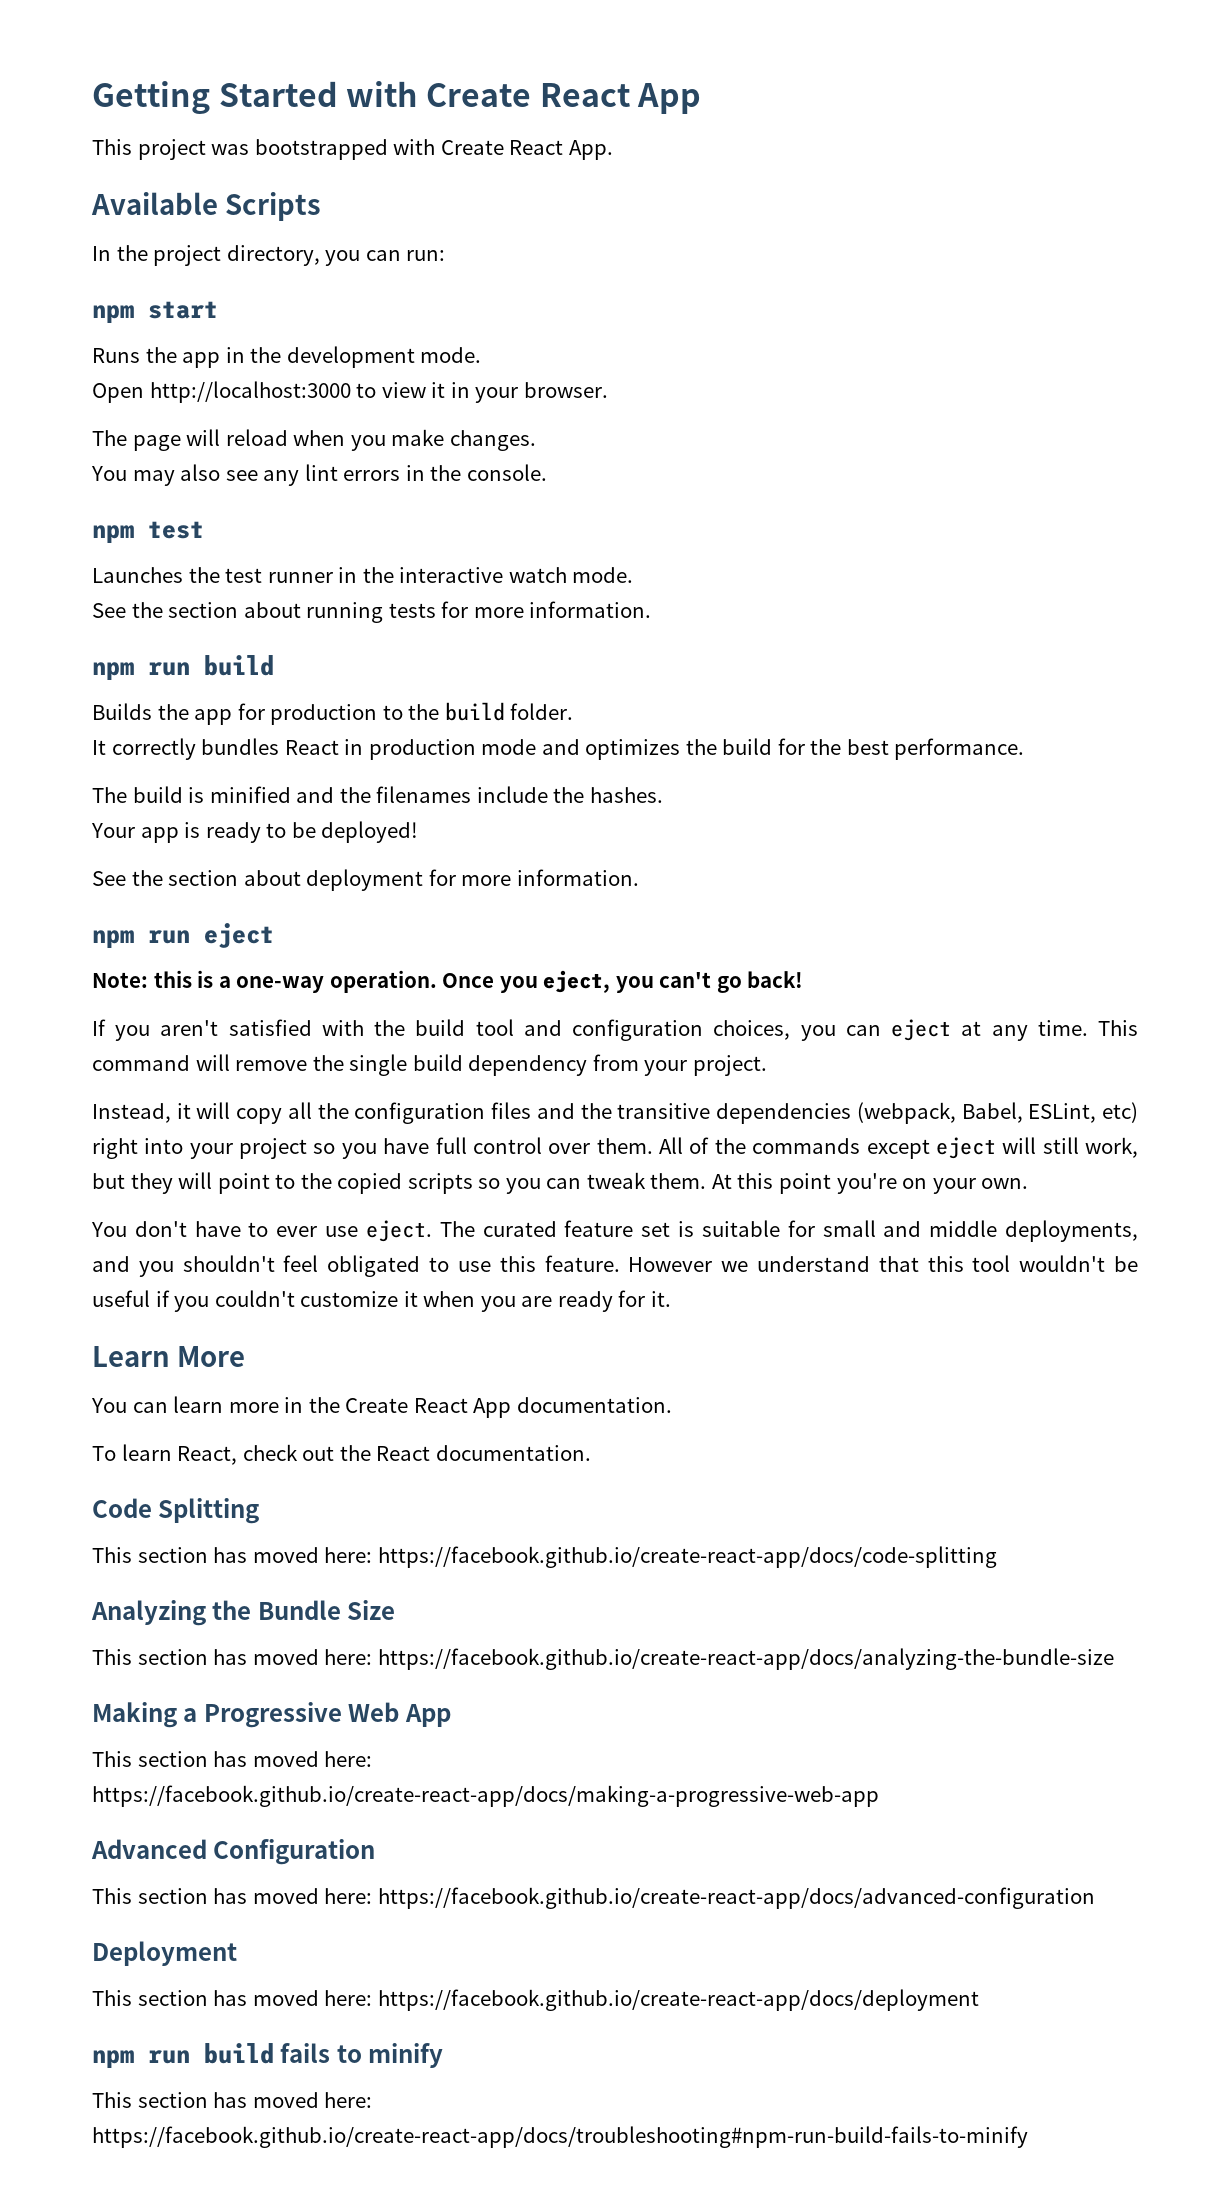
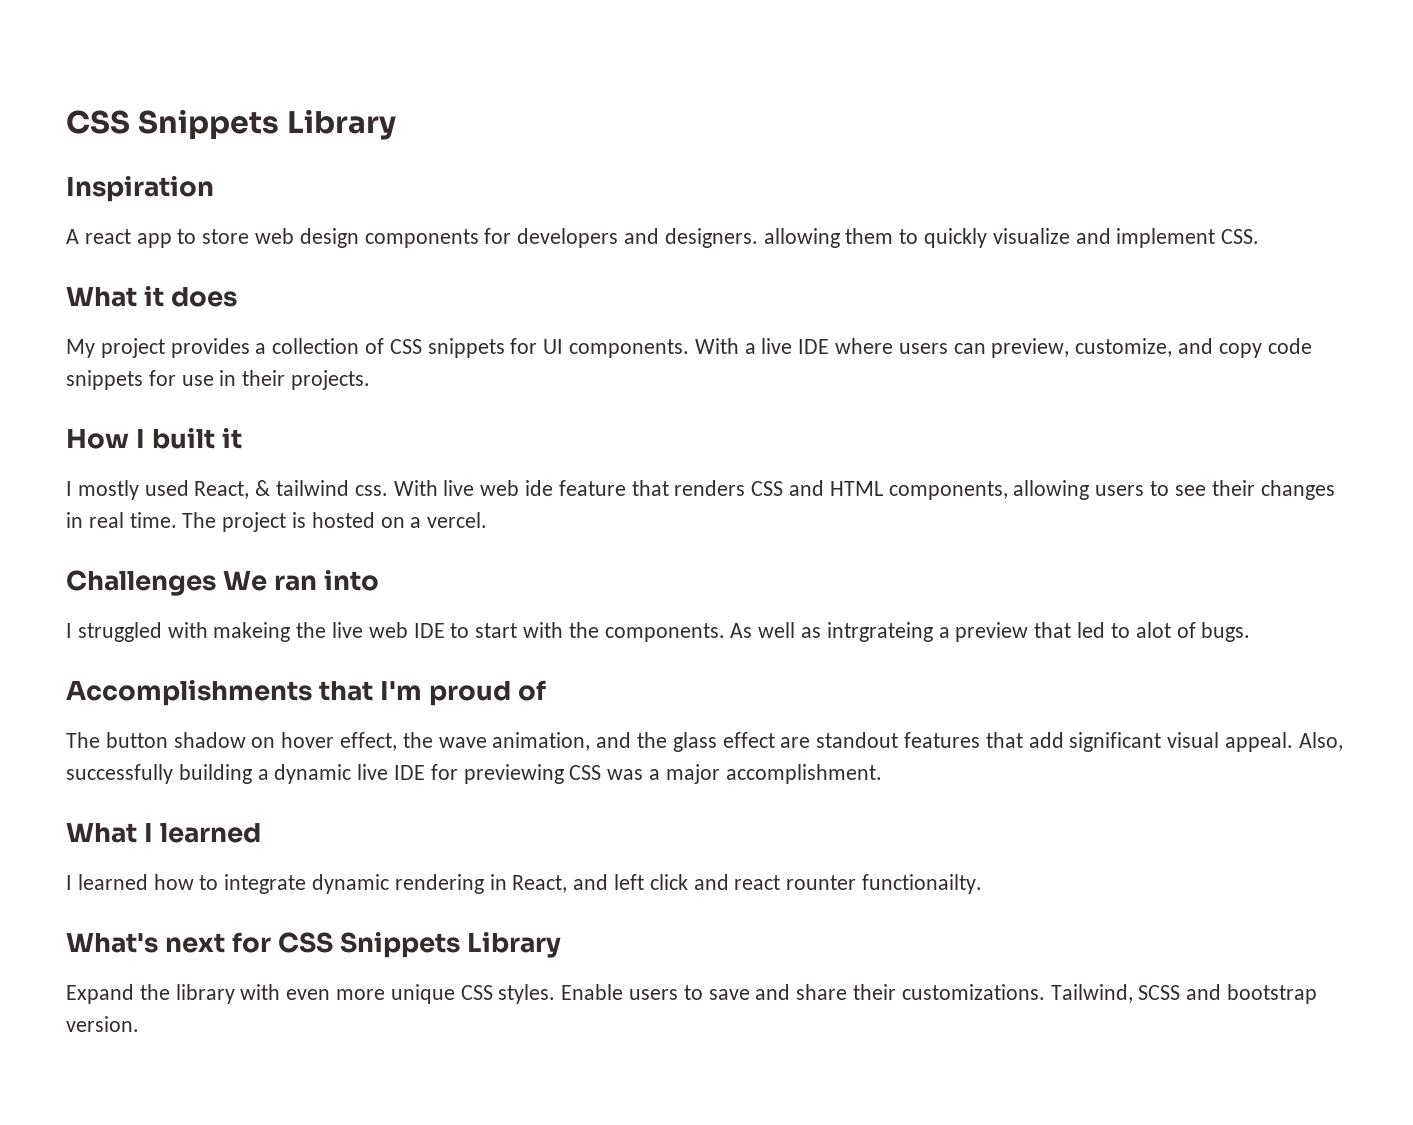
[92,81,702,115] [92,139,613,160] [91,192,322,221] [92,245,446,266] [92,301,218,323] [92,346,482,368] [92,381,608,403] [92,429,536,451] [91,464,547,486] [92,521,204,543] [92,567,634,583] [92,601,652,623] [92,655,274,680] [92,702,574,725] [92,738,1025,760] [92,786,663,803] [91,821,419,843] [92,869,639,891] [92,923,274,948] [92,970,804,993] [92,1019,1139,1041] [92,1054,767,1076] [92,1102,1139,1124] [92,1137,1138,1159] [92,1172,1029,1194] [91,1220,1139,1242] [92,1255,1138,1277] [92,1290,671,1312] [92,1346,246,1367] [91,1396,672,1418] [92,1444,591,1465] [92,1498,260,1524] [92,1546,997,1568] [91,1600,396,1626] [92,1648,1114,1670] [92,1702,451,1728] [92,1751,373,1767] [92,1785,879,1807] [91,1839,376,1865] [92,1887,1095,1909] [92,1941,237,1966] [92,1989,979,2011] [92,2043,444,2068] [92,2092,373,2108] [92,2126,1028,2148] Getting Started with Create React App // This project was bootstrapped with Create React App. // Available Scripts // In the project directory, you can run: // npm start // Runs the app in the development mode. // Open http://localhost:3000 to view it in your browser. // The page will reload when you make changes. // You may also see any lint errors in the console. // npm test // Launches the test runner in the interactive watch mode. // See the section about running tests for more information. // npm run build // Builds the app for production to the build folder. // It correctly bundles React in production mode and optimizes the build for the best performance. // The build is minified and the filenames include the hashes. // Your app is ready to be deployed! // See the section about deployment for more information. // npm run eject // Note: this is a one-way operation. Once you eject, you can't go back! // If you aren't satisfied with the build tool and configuration choices, you can eject at any time. This command will remove the single build dependency from your project. // Instead, it will copy all the configuration files and the transitive dependencies (webpack, Babel, ESLint, etc) right into your project so you have full control over them. All of the commands except eject will still work, but they will point to the copied scripts so you can tweak them. At this point you're on your own. // You don't have to ever use eject. The curated feature set is suitable for small and middle deployments, and you shouldn't feel obligated to use this feature. However we understand that this tool wouldn't be useful if you couldn't customize it when you are ready for it. // Learn More // You can learn more in the Create React App documentation. // To learn React, check out the React documentation. // Code Splitting // This section has moved here: https://facebook.github.io/create-react-app/docs/code-splitting // Analyzing the Bundle Size // This section has moved here: https://facebook.github.io/create-react-app/docs/analyzing-the-bundle-size // Making a Progressive Web App // This section has moved here: https://facebook.github.io/create-react-app/docs/making-a-progressive-web-app // Advanced Configuration // This section has moved here: https://facebook.github.io/create-react-app/docs/advanced-configuration // Deployment // This section has moved here: https://facebook.github.io/create-react-app/docs/deployment // npm run build fails to minify // This section has moved here: https://facebook.github.io/create-react-app/docs/troubleshooting#npm-run-build-fails-to-minify -> [66,109,397,140] [66,176,214,202] [66,228,1260,248] [66,286,238,307] [66,338,1312,358] [66,370,371,390] [66,428,243,449] [66,480,1335,500] [66,512,488,532] [66,570,380,596] [66,622,1251,642] [66,680,547,706] [66,732,1343,752] [66,764,882,784] [66,823,262,843] [66,874,983,894] [66,932,562,958] [66,984,1318,1004] [66,1016,139,1032] CSS Snippets Library // Inspiration // A react app to store web design components for developers and designers. allowing them to quickly visualize and implement CSS. // What it does // My project provides a collection of CSS snippets for UI components. With a live IDE where users can preview, customize, and copy code snippets for use in their projects. // How I built it // I mostly used React, & tailwind css. With live web ide feature that renders CSS and HTML components, allowing users to see their changes in real time. The project is hosted on a vercel. // Challenges We ran into // I struggled with makeing the live web IDE to start with the components. As well as intrgrateing a preview that led to alot of bugs. // Accomplishments that I'm proud of // The button shadow on hover effect, the wave animation, and the glass effect are standout features that add significant visual appeal. Also, successfully building a dynamic live IDE for previewing CSS was a major accomplishment. // What I learned // I learned how to integrate dynamic rendering in React, and left click and react rounter functionailty. // What's next for CSS Snippets Library // Expand the library with even more unique CSS styles. Enable users to save and share their customizations. Tailwind, SCSS and bootstrap version.

